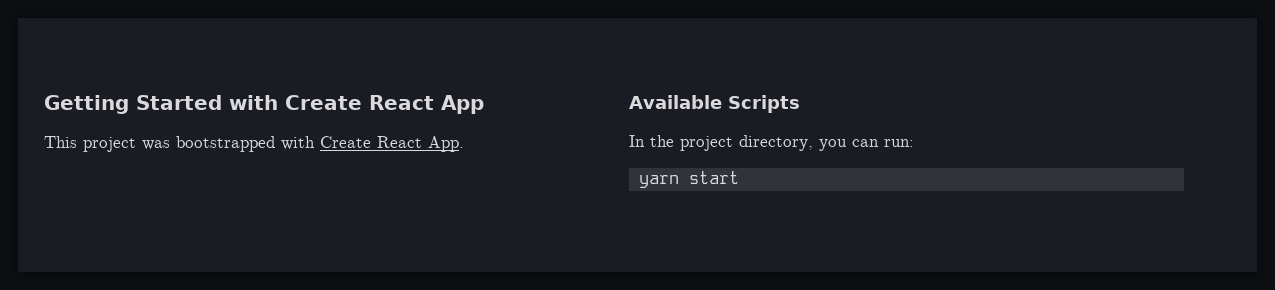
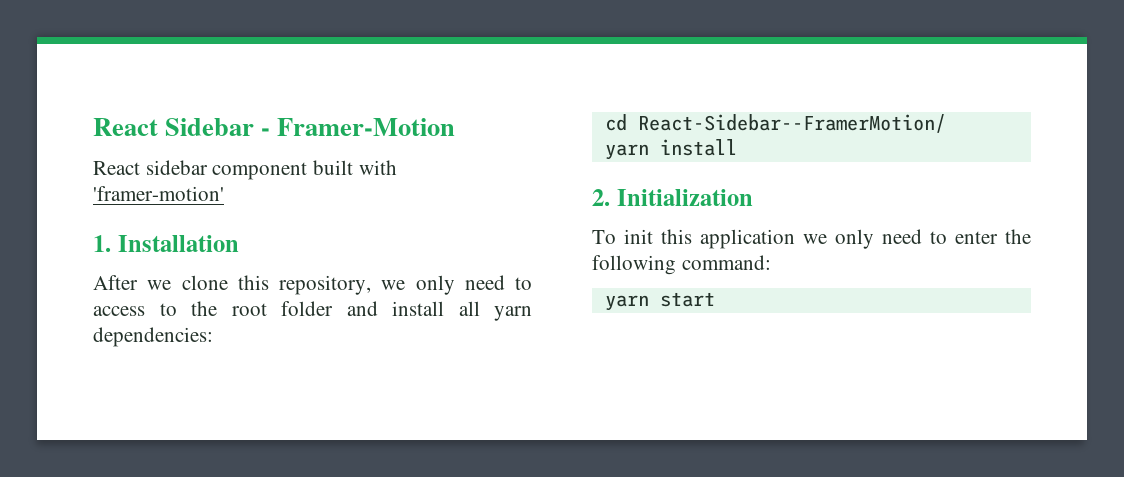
[44,95,484,114] [44,136,464,152] [629,95,800,113] [629,135,914,151] Getting Started with Create React App // This project was bootstrapped with Create React App. // Available Scripts // In the project directory, you can run: -> [93,118,456,136] [93,160,397,180] [93,186,224,201] [93,235,239,252] [93,275,532,295] [93,301,532,321] [93,327,213,347] [604,114,946,133] [604,139,737,160] [592,189,753,206] [592,229,1031,249] [592,255,771,275] React Sidebar - Framer-Motion // React sidebar component built with 'framer-motion' // 1. Installation // After we clone this repository, we only need to access to the root folder and install all yarn dependencies: // cd React-Sidebar--FramerMotion/ // yarn install // 2. Initialization // To init this application we only need to enter the following command:

